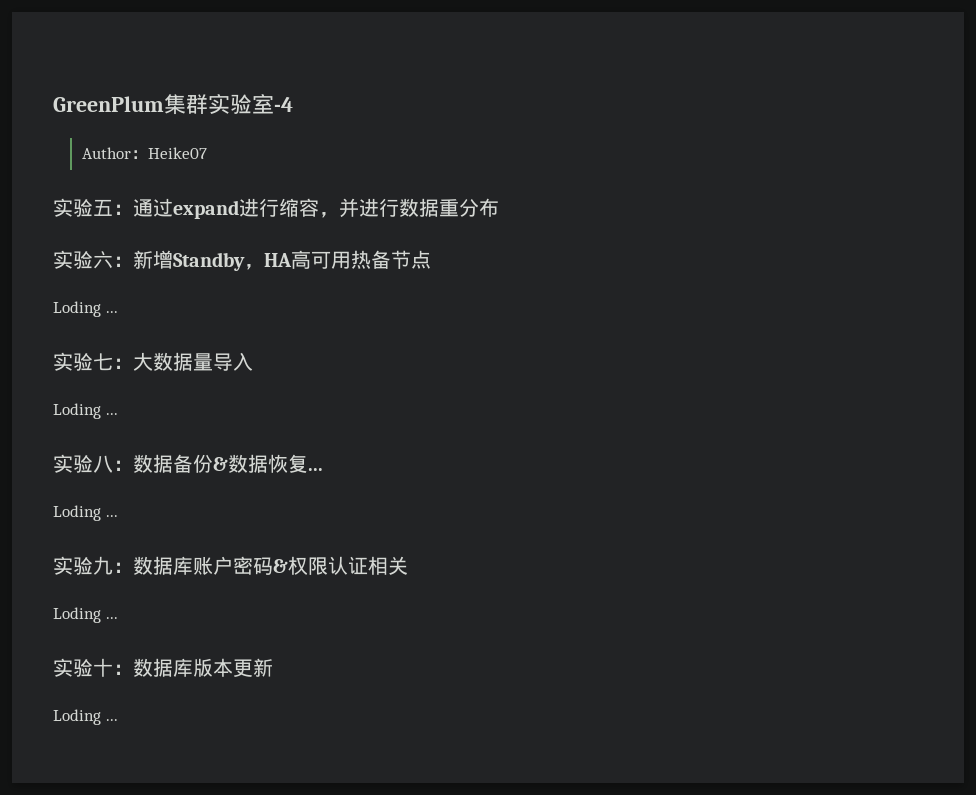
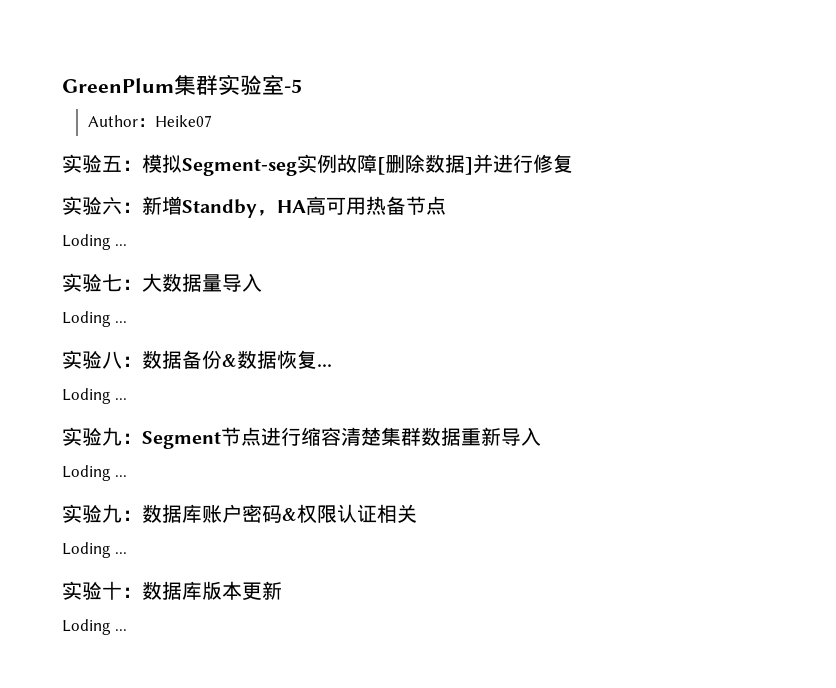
[274,97,293,112] -4 -> [284,79,302,93] -5
[133,198,499,219] 通过expand进行缩容，并进行数据重分布 -> [142,154,573,176] 模拟Segment-seg实例故障[删除数据]并进行修复
(118, 516) none -> [62,427,541,449] [62,465,127,481] // 实验九：Segment节点进行缩容清楚集群数据重新导入 // Loding ...

